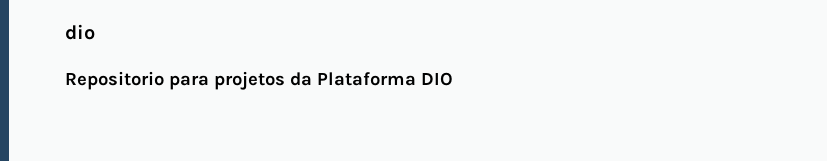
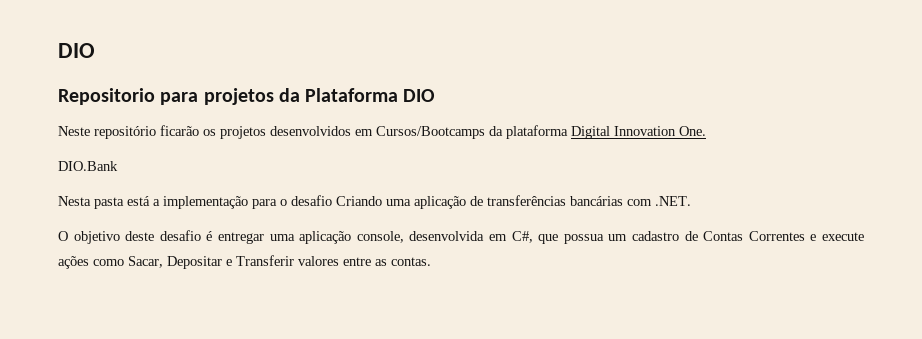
[65,24,95,40] dio -> [58,43,95,58] DIO
(453, 79) none -> [58,125,706,139] [58,161,118,171] [58,195,691,209] [58,230,865,244] [58,255,431,269] // Neste repositório ficarão os projetos desenvolvidos em Cursos/Bootcamps da plataforma Digital Innovation One. // DIO.Bank // Nesta pasta está a implementação para o desafio Criando uma aplicação de transferências bancárias com .NET. // O objetivo deste desafio é entregar uma aplicação console, desenvolvida em C#, que possua um cadastro de Contas Correntes e execute ações como Sacar, Depositar e Transferir valores entre as contas.

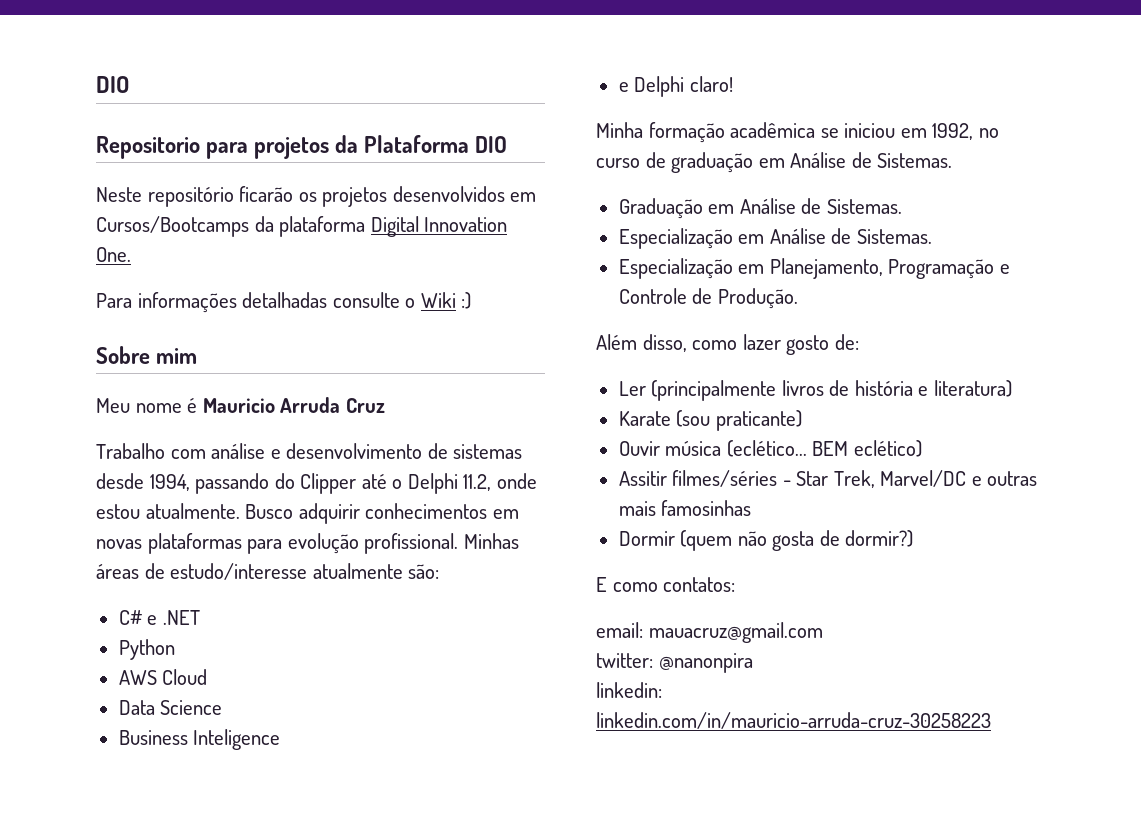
[58,161,118,171] [58,195,691,209] [58,230,865,244] [58,255,431,269] DIO.Bank // Nesta pasta está a implementação para o desafio Criando uma aplicação de transferências bancárias com .NET. // O objetivo deste desafio é entregar uma aplicação console, desenvolvida em C#, que possua um cadastro de Contas Correntes e execute ações como Sacar, Depositar e Transferir valores entre as contas. -> [96,292,472,313] [96,346,198,364] [96,397,385,413] [96,443,523,459] [96,473,537,494] [96,503,519,524] [96,533,519,554] [96,563,440,580] [118,610,200,625] [118,639,175,660] [118,669,208,685] [118,700,223,715] [118,729,281,750] [618,76,733,97] [596,122,999,143] [596,152,953,173] [618,198,902,219] [618,228,932,249] [618,258,1010,279] [618,288,798,309] [596,334,859,355] [618,380,1012,401] [618,410,802,431] [618,440,922,457] [618,470,1038,488] [618,500,752,516] [618,530,914,551] [596,577,736,592] [596,622,823,643] [596,653,753,673] [596,682,662,698] [596,712,991,729] Para informações detalhadas consulte o Wiki :) // Sobre mim // Meu nome é Mauricio Arruda Cruz // Trabalho com análise e desenvolvimento de sistemas desde 1994, passando do Clipper até o Delphi 11.2, onde estou atualmente. Busco adquirir conhecimentos em novas plataformas para evolução profissional. Minhas áreas de estudo/interesse atualmente são: // C# e .NET // Python // AWS Cloud // Data Science // Business Inteligence // e Delphi claro! // Minha formação acadêmica se iniciou em 1992, no curso de graduação em Análise de Sistemas. // Graduação em Análise de Sistemas. // Especialização em Análise de Sistemas. // Especialização em Planejamento, Programação e Controle de Produção. // Além disso, como lazer gosto de: // Ler (principalmente livros de história e literatura) // Karate (sou praticante) // Ouvir música (eclético... BEM eclético) // Assitir filmes/séries - Star Trek, Marvel/DC e outras mais famosinhas // Dormir (quem não gosta de dormir?) // E como contatos: // email: mauacruz@gmail.com // twitter: @nanonpira // linkedin: linkedin.com/in/mauricio-arruda-cruz-30258223

